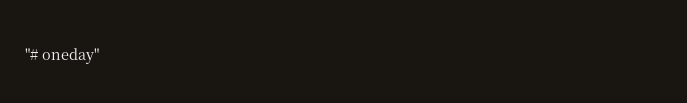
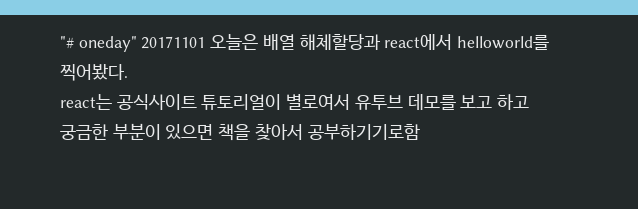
(99, 56) none -> [141,34,550,50] [60,64,128,81] [60,94,530,110] [60,123,420,141] 20171101 오늘은 배열 해체할당과 react에서 helloworld를 찍어봤다. // react는 공식사이트 튜토리얼이 별로여서 유투브 데모를 보고 하고 궁금한 부분이 있으면 책을 찾아서 공부하기기로함

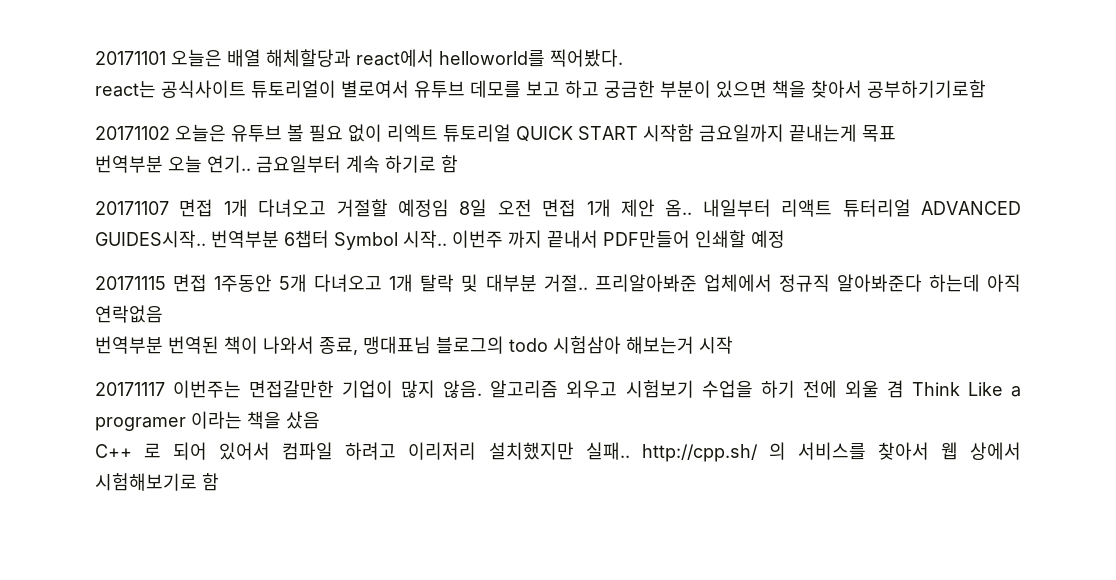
[60,36,137,52] "# oneday" -> (95, 58) none
(420, 132) none -> [95,124,896,142] [95,155,458,173] [95,199,1021,217] [95,230,785,250] [95,274,1022,292] [95,305,163,323] [95,336,733,355] [95,380,1021,398] [95,411,320,431] [95,442,1021,462] [95,473,219,491] // 20171102 오늘은 유투브 볼 필요 없이 리엑트 튜토리얼 QUICK START 시작함 금요일까지 끝내는게 목표 // 번역부분 오늘 연기.. 금요일부터 계속 하기로 함 // 20171107 면접 1개 다녀오고 거절할 예정임 8일 오전 면접 1개 제안 옴.. 내일부터 리액트 튜터리얼 ADVANCED GUIDES시작.. 번역부분 6챕터 Symbol 시작.. 이번주 까지 끝내서 PDF만들어 인쇄할 예정 // 20171115 면접 1주동안 5개 다녀오고 1개 탈락 및 대부분 거절.. 프리알아봐준 업체에서 정규직 알아봐준다 하는데 아직 연락없음 // 번역부분 번역된 책이 나와서 종료, 맹대표님 블로그의 todo 시험삼아 해보는거 시작 // 20171117 이번주는 면접갈만한 기업이 많지 않음. 알고리즘 외우고 시험보기 수업을 하기 전에 외울 겸 Think Like a programer 이라는 책을 샀음 // C++ 로 되어 있어서 컴파일 하려고 이리저리 설치했지만 실패.. http://cpp.sh/ 의 서비스를 찾아서 웹 상에서 시험해보기로 함

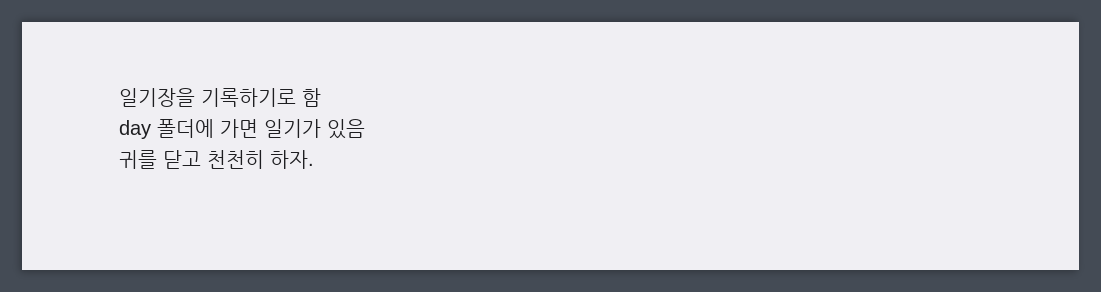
[95,49,623,67] [95,80,986,98] [95,124,896,142] [95,155,458,173] [95,199,1021,217] [95,230,785,250] [95,274,1022,292] [95,305,163,323] [95,336,733,355] [95,380,1021,398] [95,411,320,431] [95,442,1021,462] [95,473,219,491] 20171101 오늘은 배열 해체할당과 react에서 helloworld를 찍어봤다. // react는 공식사이트 튜토리얼이 별로여서 유투브 데모를 보고 하고 궁금한 부분이 있으면 책을 찾아서 공부하기기로함 // 20171102 오늘은 유투브 볼 필요 없이 리엑트 튜토리얼 QUICK START 시작함 금요일까지 끝내는게 목표 // 번역부분 오늘 연기.. 금요일부터 계속 하기로 함 // 20171107 면접 1개 다녀오고 거절할 예정임 8일 오전 면접 1개 제안 옴.. 내일부터 리액트 튜터리얼 ADVANCED GUIDES시작.. 번역부분 6챕터 Symbol 시작.. 이번주 까지 끝내서 PDF만들어 인쇄할 예정 // 20171115 면접 1주동안 5개 다녀오고 1개 탈락 및 대부분 거절.. 프리알아봐준 업체에서 정규직 알아봐준다 하는데 아직 연락없음 // 번역부분 번역된 책이 나와서 종료, 맹대표님 블로그의 todo 시험삼아 해보는거 시작 // 20171117 이번주는 면접갈만한 기업이 많지 않음. 알고리즘 외우고 시험보기 수업을 하기 전에 외울 겸 Think Like a programer 이라는 책을 샀음 // C++ 로 되어 있어서 컴파일 하려고 이리저리 설치했지만 실패.. http://cpp.sh/ 의 서비스를 찾아서 웹 상에서 시험해보기로 함 -> [119,88,321,107] [119,119,365,139] [119,150,314,169] 일기장을 기록하기로 함 // day 폴더에 가면 일기가 있음 // 귀를 닫고 천천히 하자.

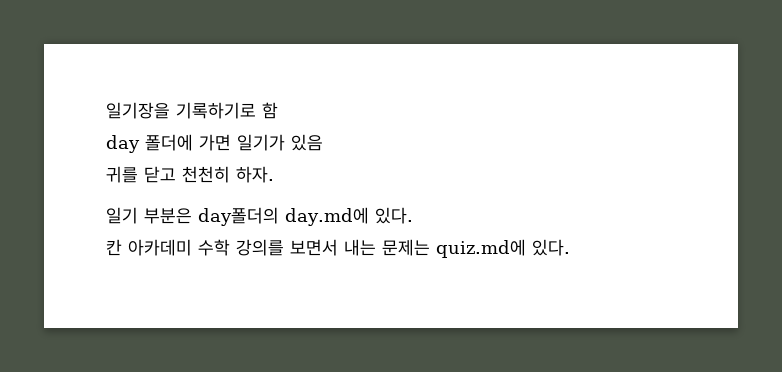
(314, 159) none -> [106,207,413,226] [106,239,570,258] // 일기 부분은 day폴더의 day.md에 있다. // 칸 아카데미 수학 강의를 보면서 내는 문제는 quiz.md에 있다.

